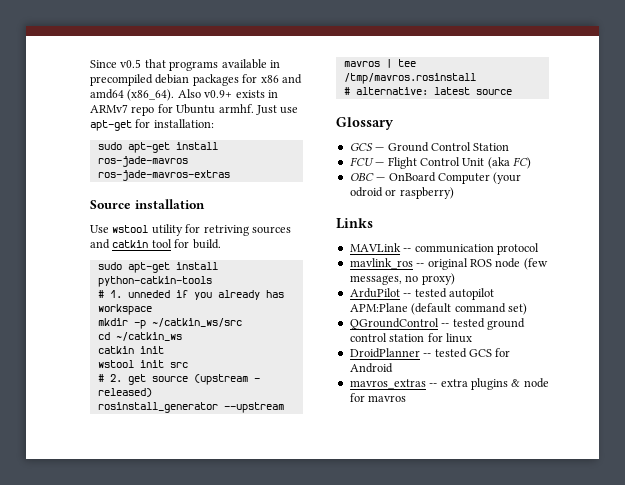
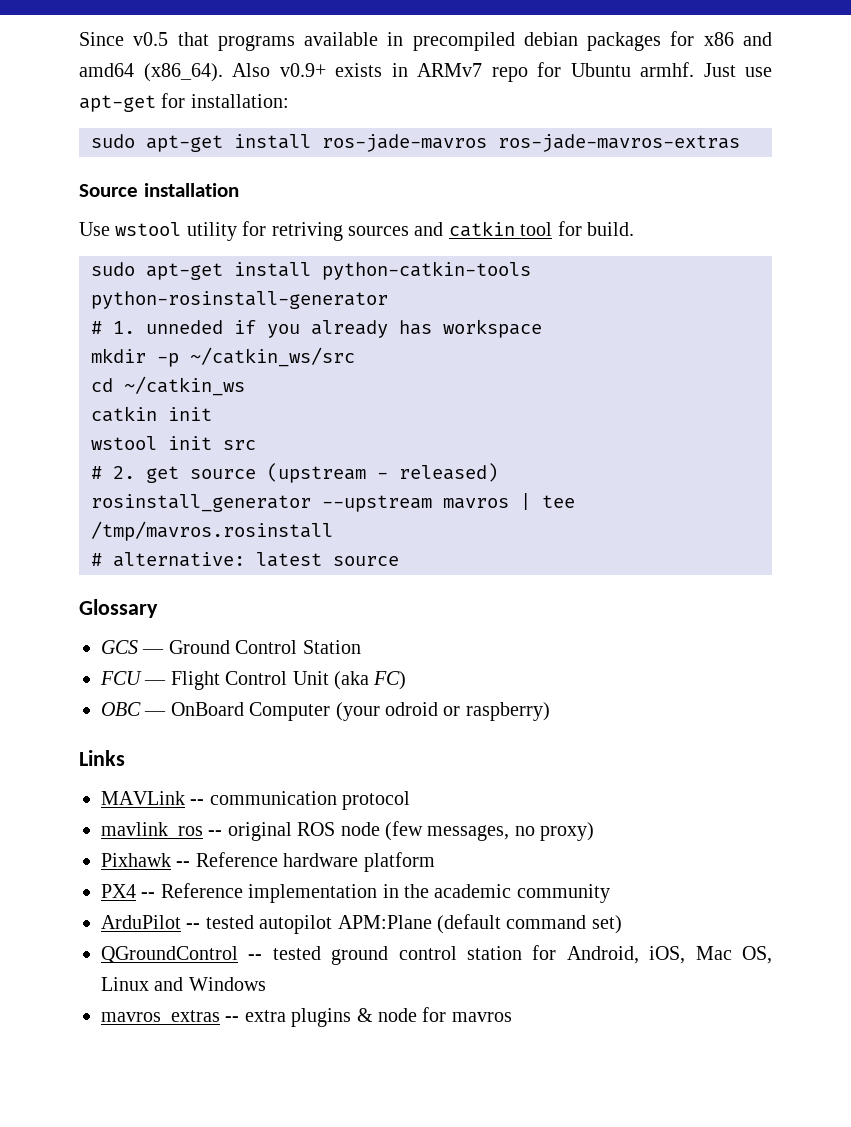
(212, 281) none -> [91,291,388,309] python-rosinstall-generator
(455, 279) none -> [101,852,435,872] [101,883,610,903] // Pixhawk -- Reference hardware platform // PX4 -- Reference implementation in the academic community
[445,333,472,343] [349,348,511,358] [349,363,393,373] linux // DroidPlanner -- tested GCS for Android -> [566,946,772,964] [101,977,266,991] Android, iOS, Mac OS, Linux and Windows

